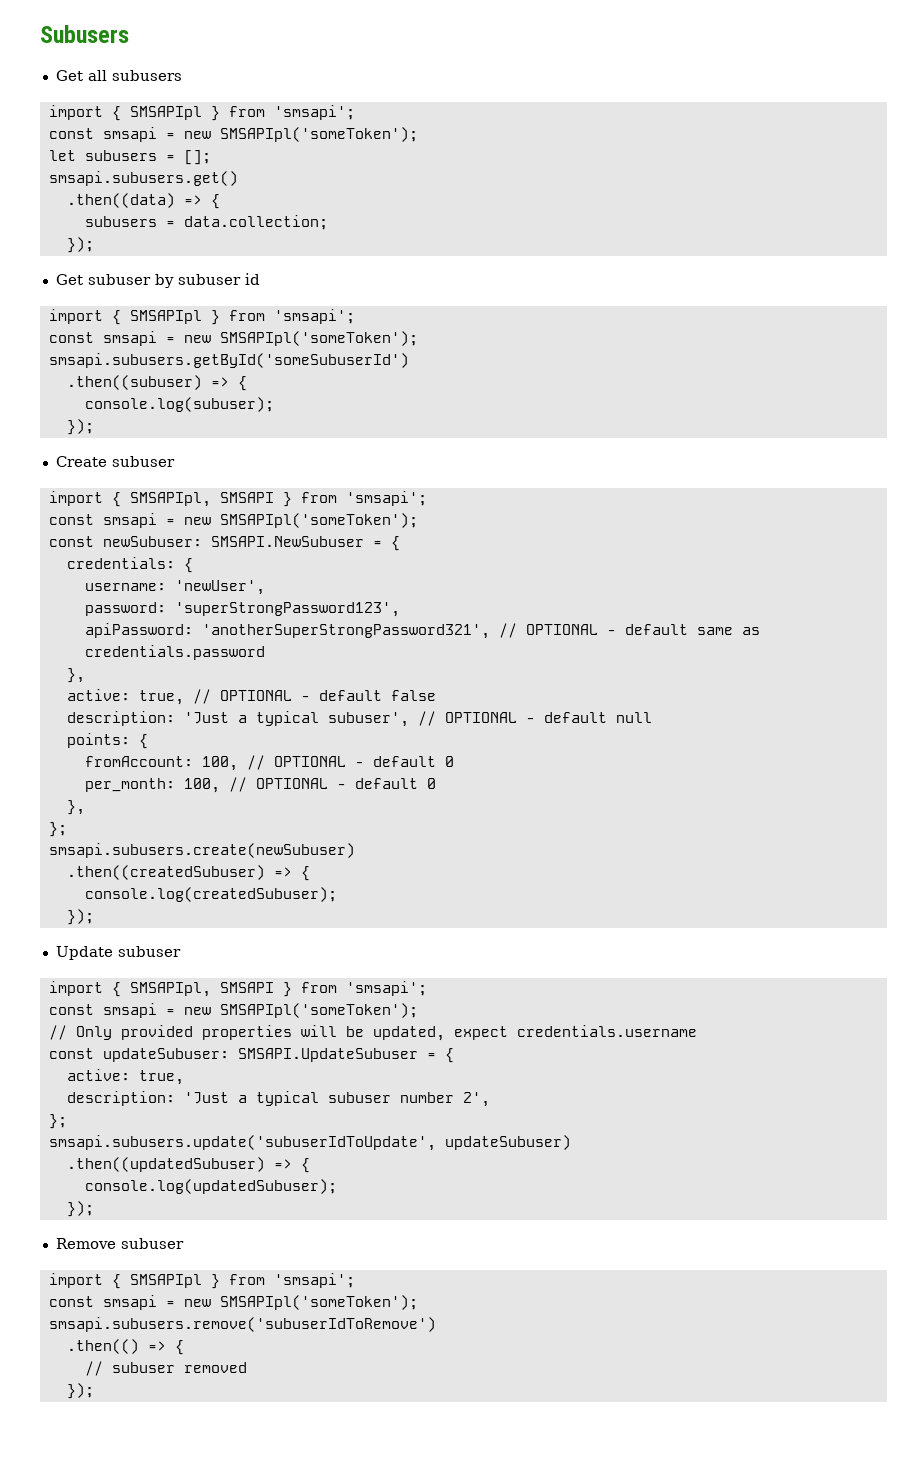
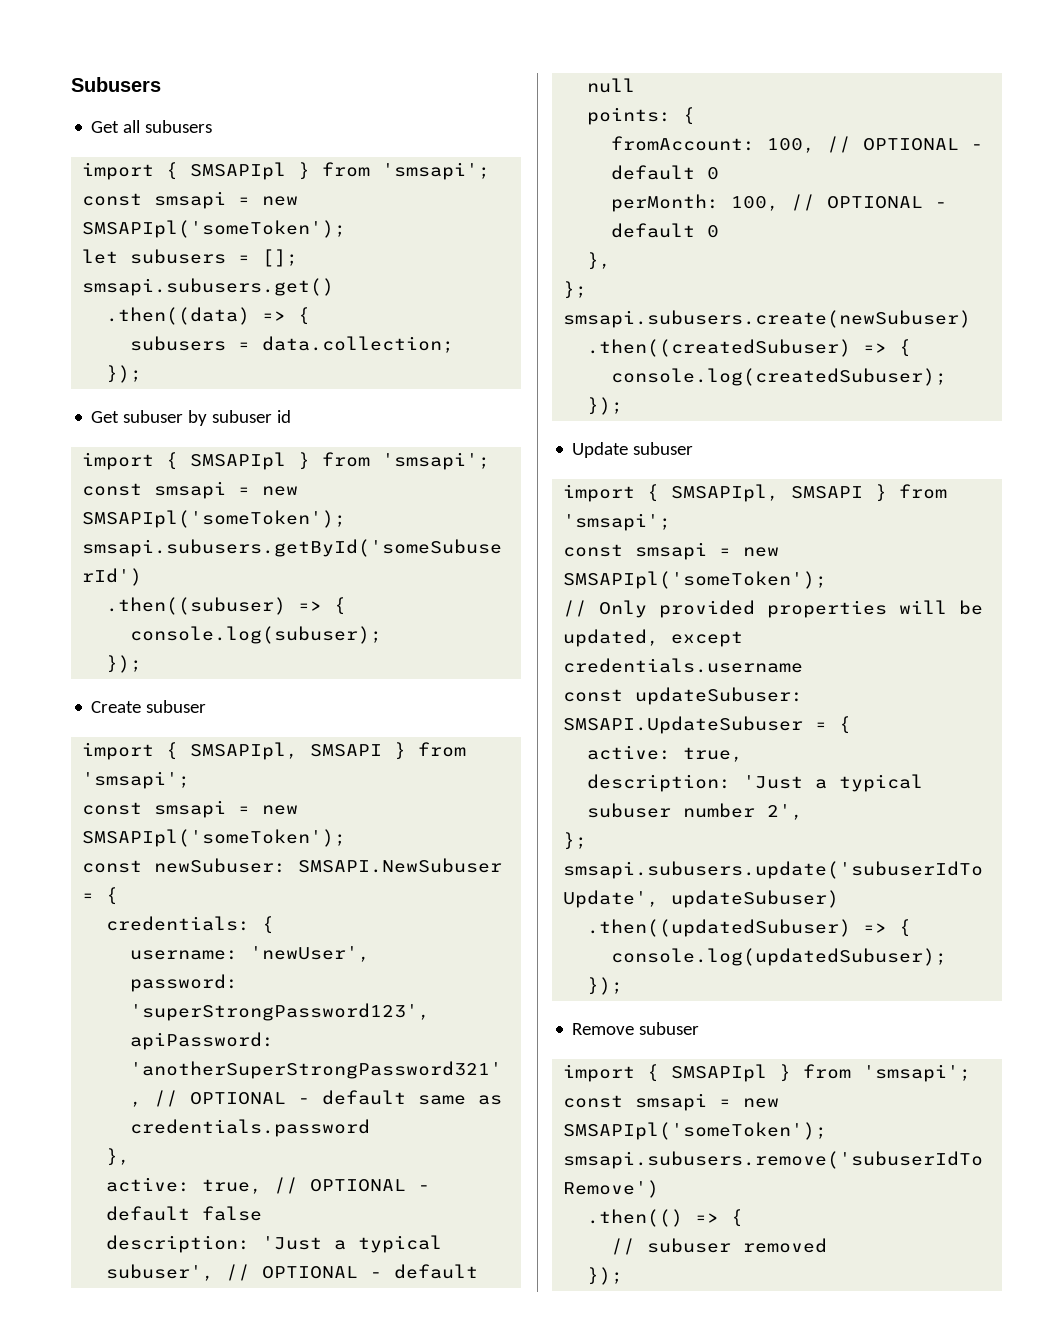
[84,778,175,792] per_month: -> [611,194,720,212] perMonth:
[453,1026,508,1040] expect -> [671,631,744,647] except

